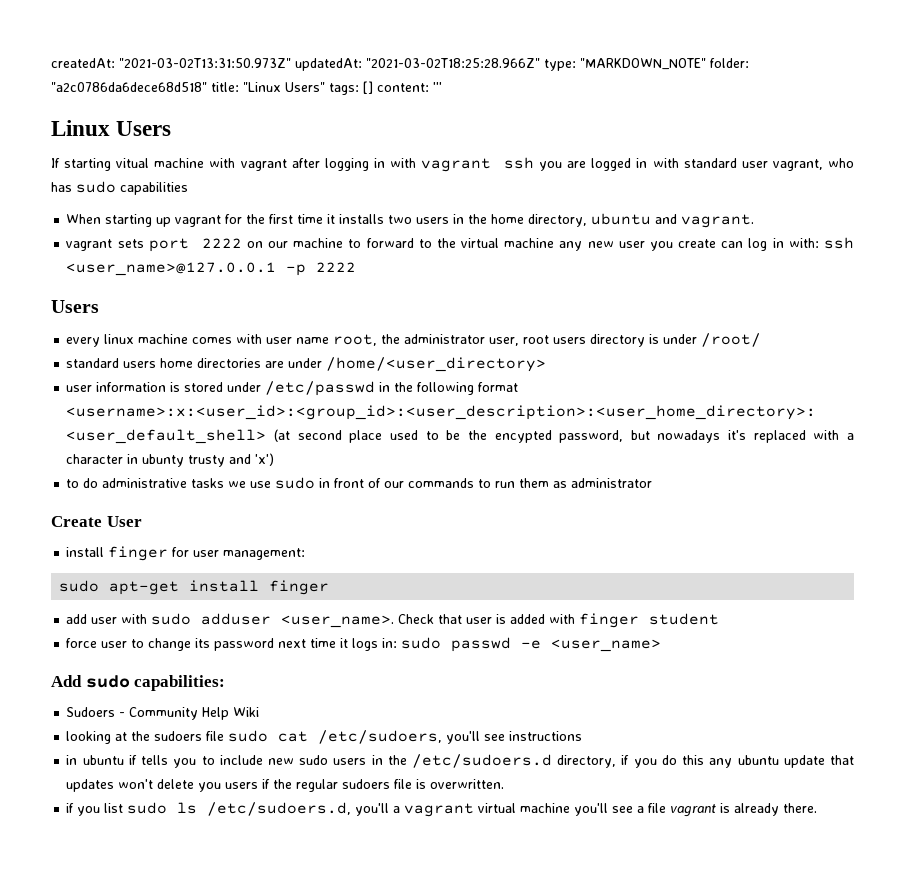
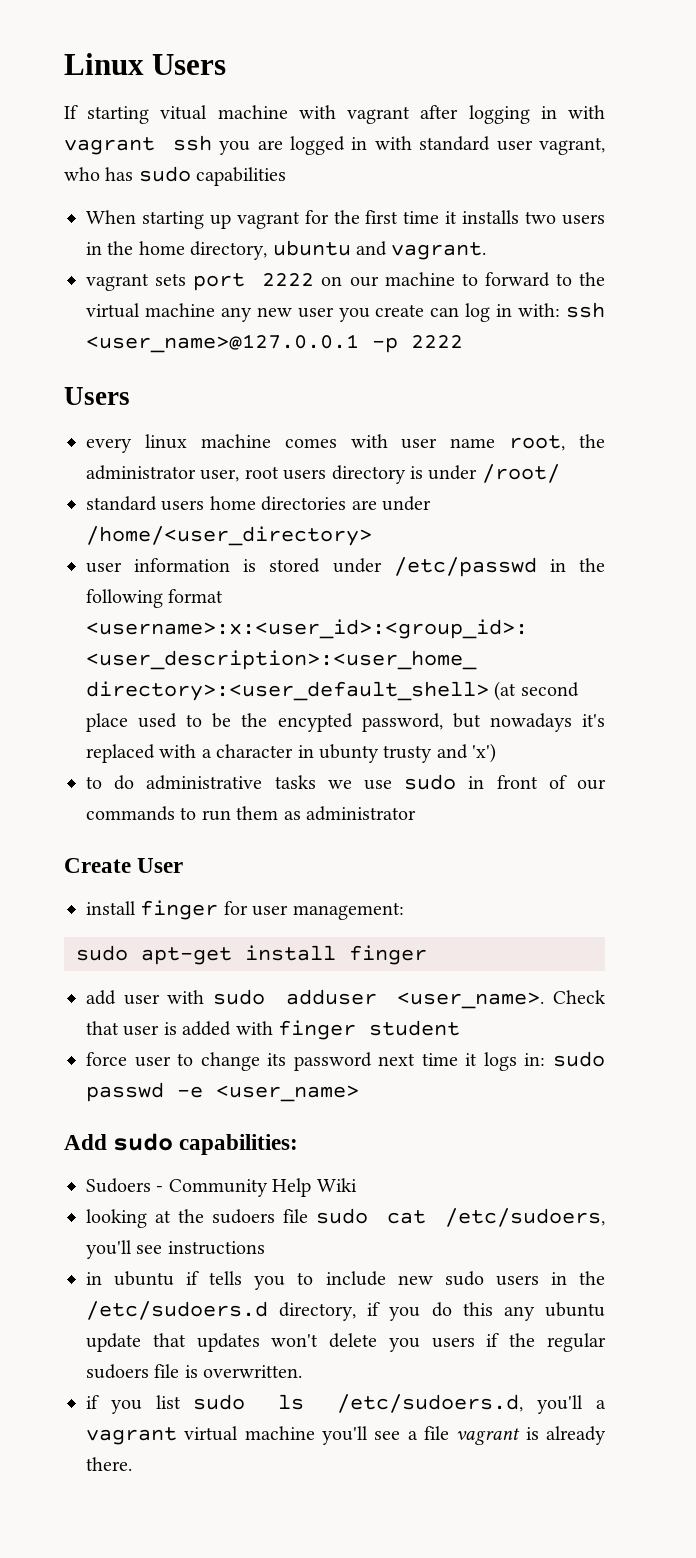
[51,58,749,71] [51,81,442,95] createdAt: "2021-03-02T13:31:50.973Z" updatedAt: "2021-03-02T18:25:28.966Z" type: "MARKDOWN_NOTE" folder: "a2c0786da6dece68d518" title: "Linux Users" tags: [] content: ''' // -> (64, 64) none

